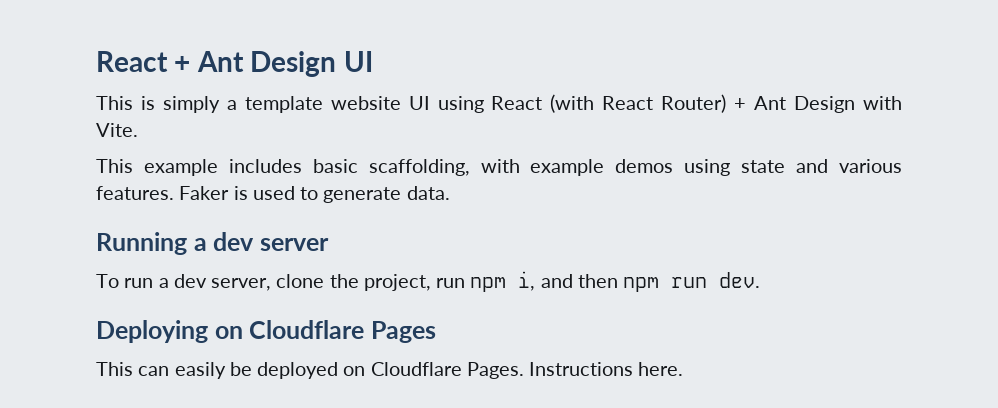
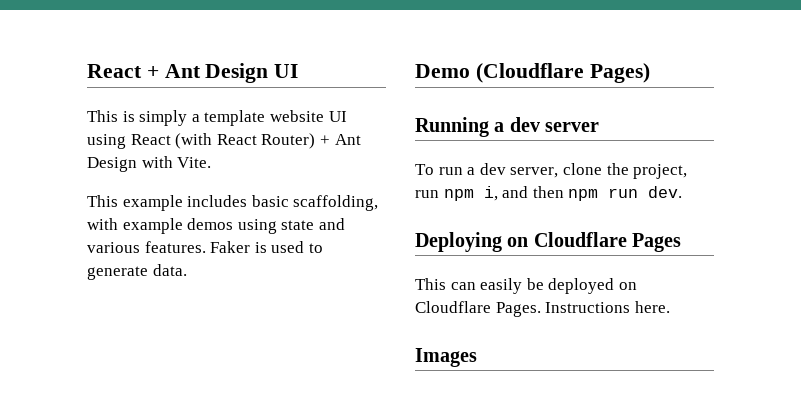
(450, 193) none -> [415,63,650,83] // Demo (Cloudflare Pages)
(684, 369) none -> [415,348,477,367] // Images

